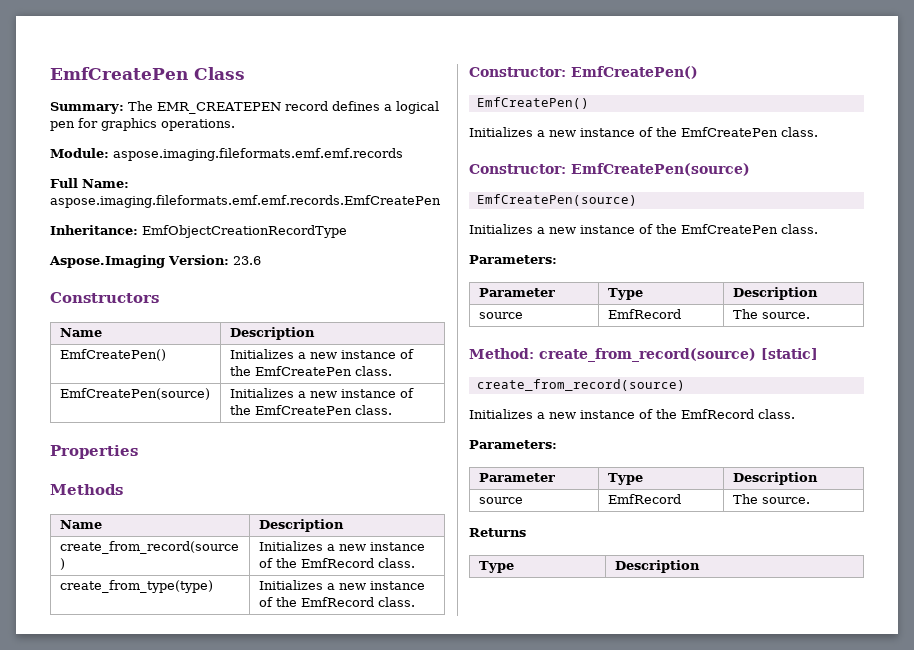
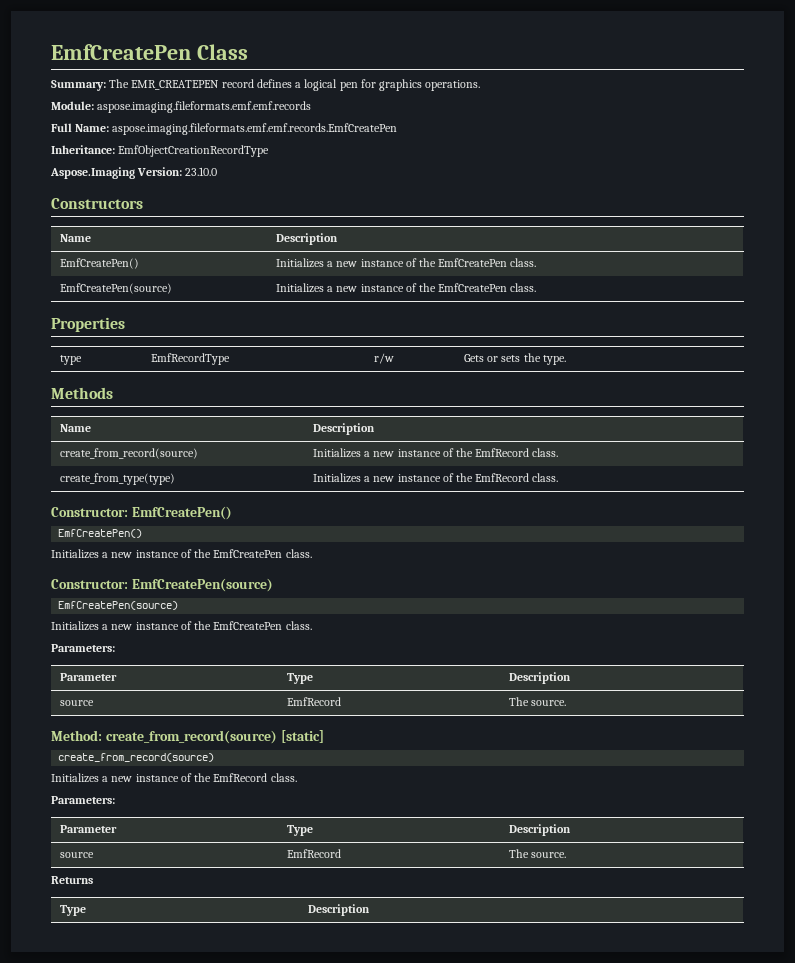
[232,256,261,265] 23.6 -> [185,167,218,176] 23.10.0
(138, 452) none -> [59,355,82,365] [150,353,230,365] [373,353,394,364] [463,353,566,365] // type | EmfRecordType | r/w | Gets or sets the type.

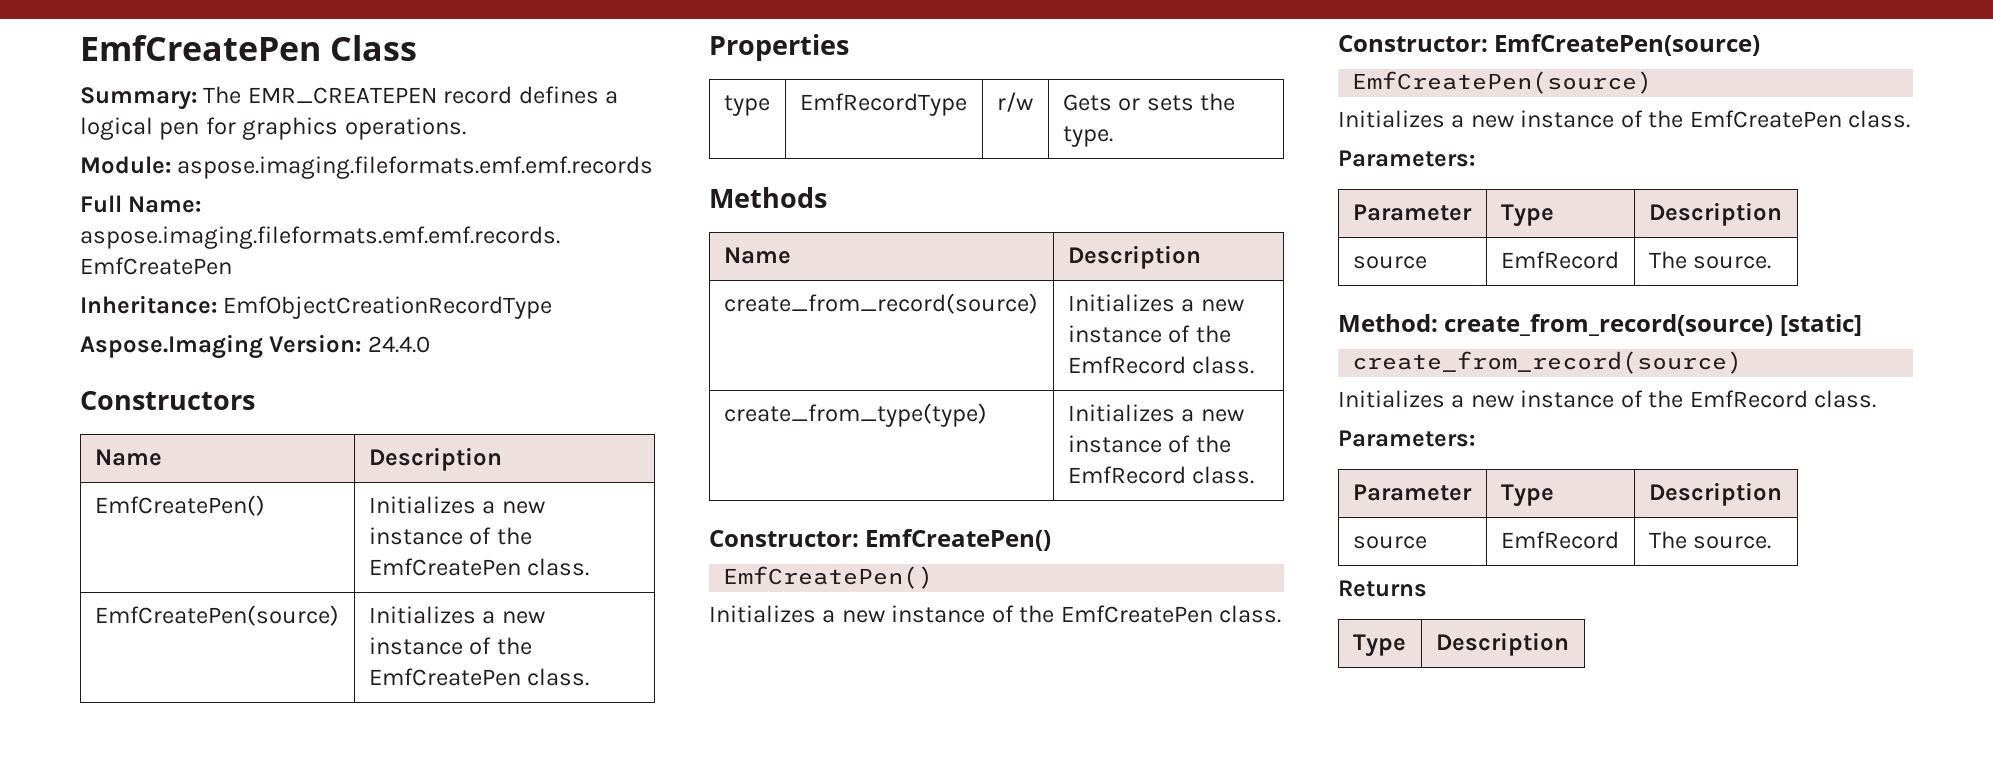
[185,167,218,176] 23.10.0 -> [367,336,430,353] 24.4.0

